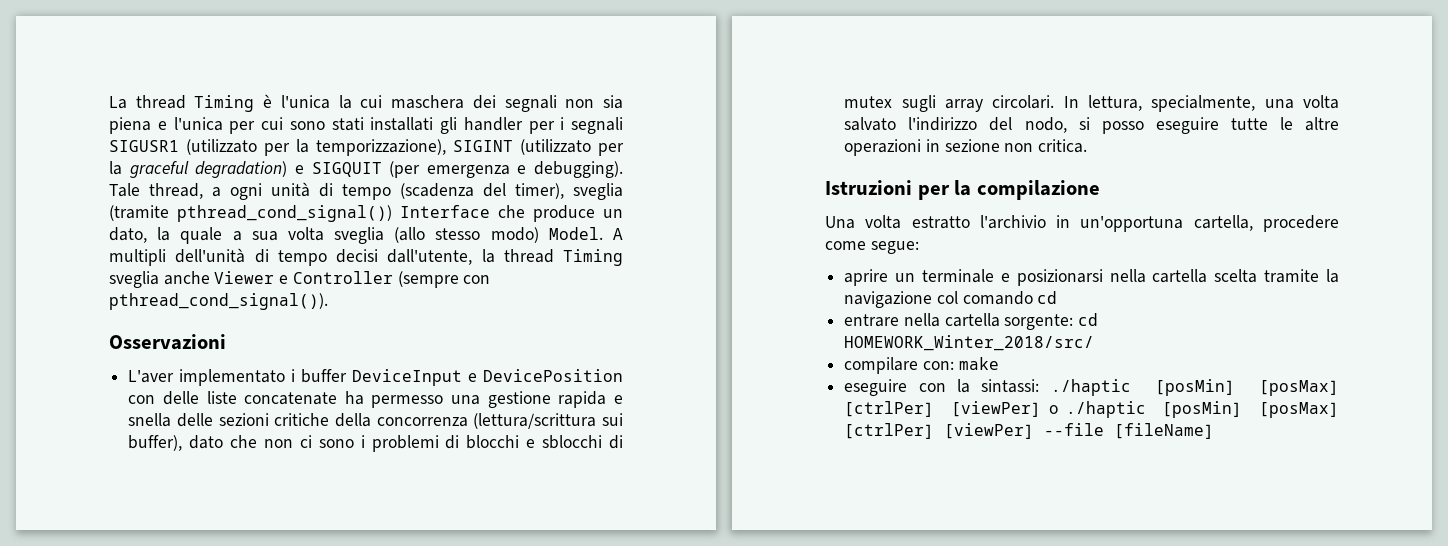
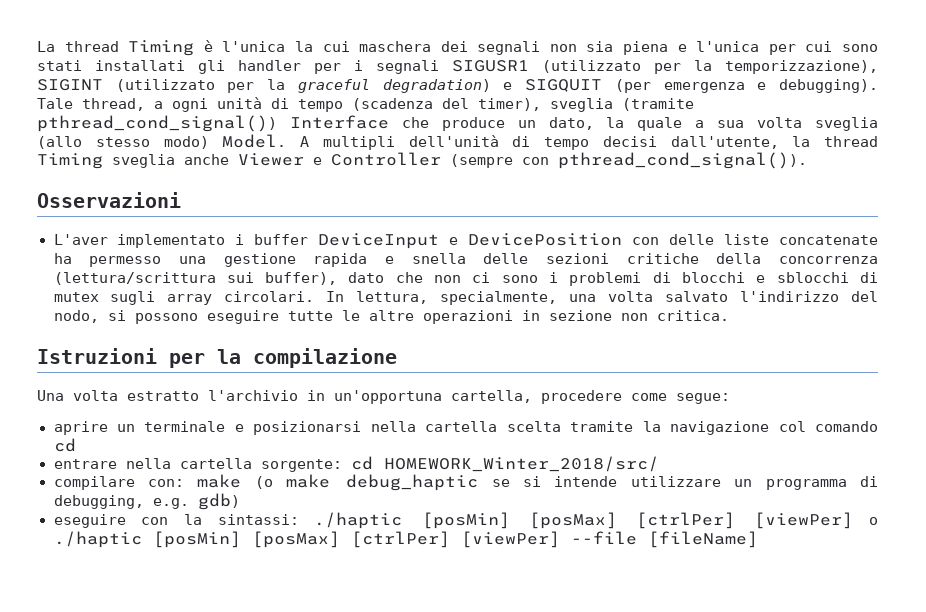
[1101,121,1144,134] posso -> [134,313,198,324] possono
(999, 363) none -> [254,474,878,491] [53,493,240,510] (o make debug_haptic se si intende utilizzare un programma di debugging, e.g. gdb)

